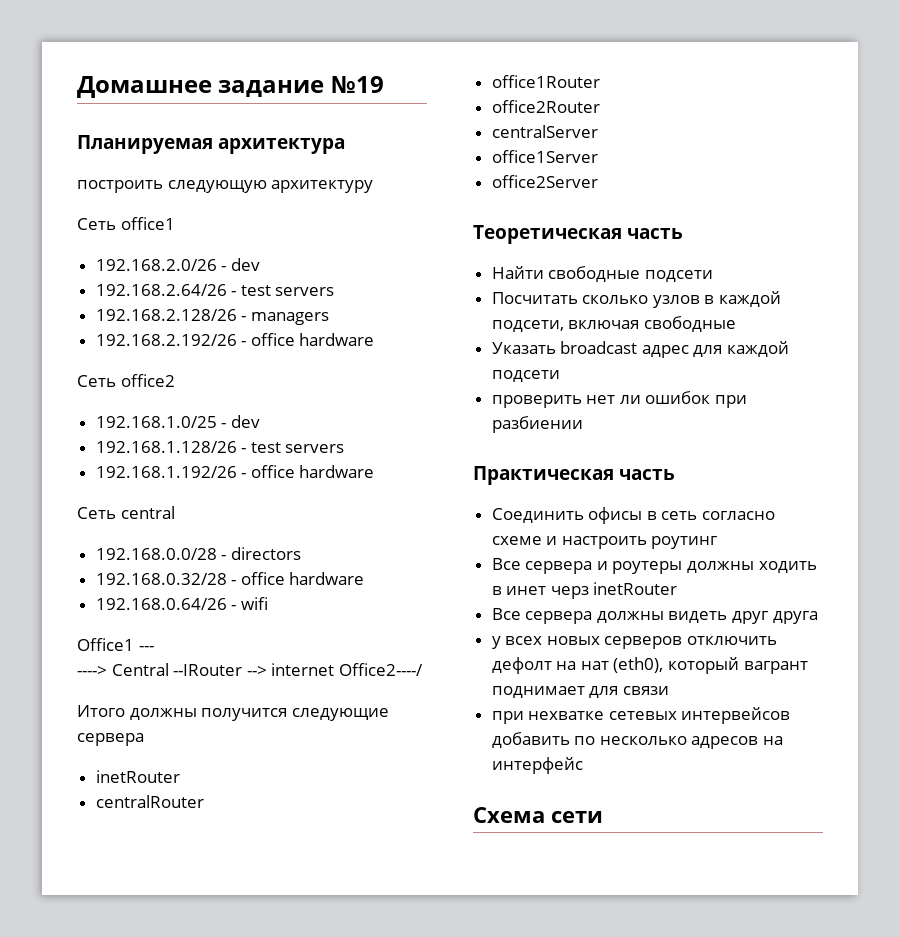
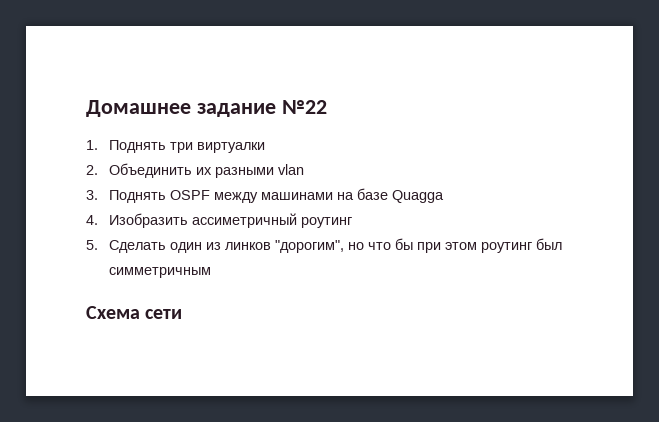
[330,76,384,93] [77,135,346,154] [77,180,374,193] [77,217,175,230] [95,258,260,271] [95,284,335,296] [95,309,329,325] [95,333,375,346] [77,374,175,387] [95,415,260,428] [95,441,345,453] [95,465,375,478] [77,506,175,519] [95,547,301,560] [95,572,365,585] [95,597,268,610] [77,638,154,651] [77,663,423,676] [77,705,389,721] [77,733,144,746] [95,770,180,783] [95,795,204,808] [491,75,600,88] [491,100,600,113] [491,125,598,138] [491,150,598,163] [491,175,598,188] [473,225,684,244] [491,266,713,282] [491,291,782,308] [491,316,736,332] [491,341,790,358] [491,370,560,382] [491,391,748,408] [491,416,583,433] [473,466,676,485] [491,507,776,524] [491,536,718,549] [491,558,817,574] [491,582,678,599] [491,608,818,624] [491,636,778,649] [491,657,808,674] [491,686,669,698] [491,707,791,724] [491,732,784,749] [491,757,583,774] №19 // Планируемая архитектура // построить следующую архитектуру // Сеть office1 // 192.168.2.0/26 - dev // 192.168.2.64/26 - test servers // 192.168.2.128/26 - managers // 192.168.2.192/26 - office hardware // Сеть office2 // 192.168.1.0/25 - dev // 192.168.1.128/26 - test servers // 192.168.1.192/26 - office hardware // Сеть central // 192.168.0.0/28 - directors // 192.168.0.32/28 - office hardware // 192.168.0.64/26 - wifi // Office1 --- // ----> Central --IRouter --> internet Office2----/ // Итого должны получится следующие сервера // inetRouter // centralRouter // office1Router // office2Router // centralServer // office1Server // office2Server // Теоретическая часть // Найти свободные подсети // Посчитать сколько узлов в каждой подсети, включая свободные // Указать broadcast адрес для каждой подсети // проверить нет ли ошибок при разбиении // Практическая часть // Соединить офисы в сеть согласно схеме и настроить роутинг // Все сервера и роутеры должны ходить в инет черз inetRouter // Все сервера должны видеть друг друга // у всех новых серверов отключить дефолт на нат (eth0), который вагрант поднимает для связи // при нехватке сетевых интервейсов добавить по несколько адресов на интерфейс -> [281,100,327,114] [86,140,266,153] [86,163,305,178] [86,188,445,203] [86,213,353,228] [86,238,563,253] [109,267,212,278] №22 // 1. Поднять три виртуалки // 2. Объединить их разными vlan // 3. Поднять OSPF между машинами на базе Quagga // 4. Изобразить ассиметричный роутинг // 5. Сделать один из линков "дорогим", но что бы при этом роутинг был симметричным

